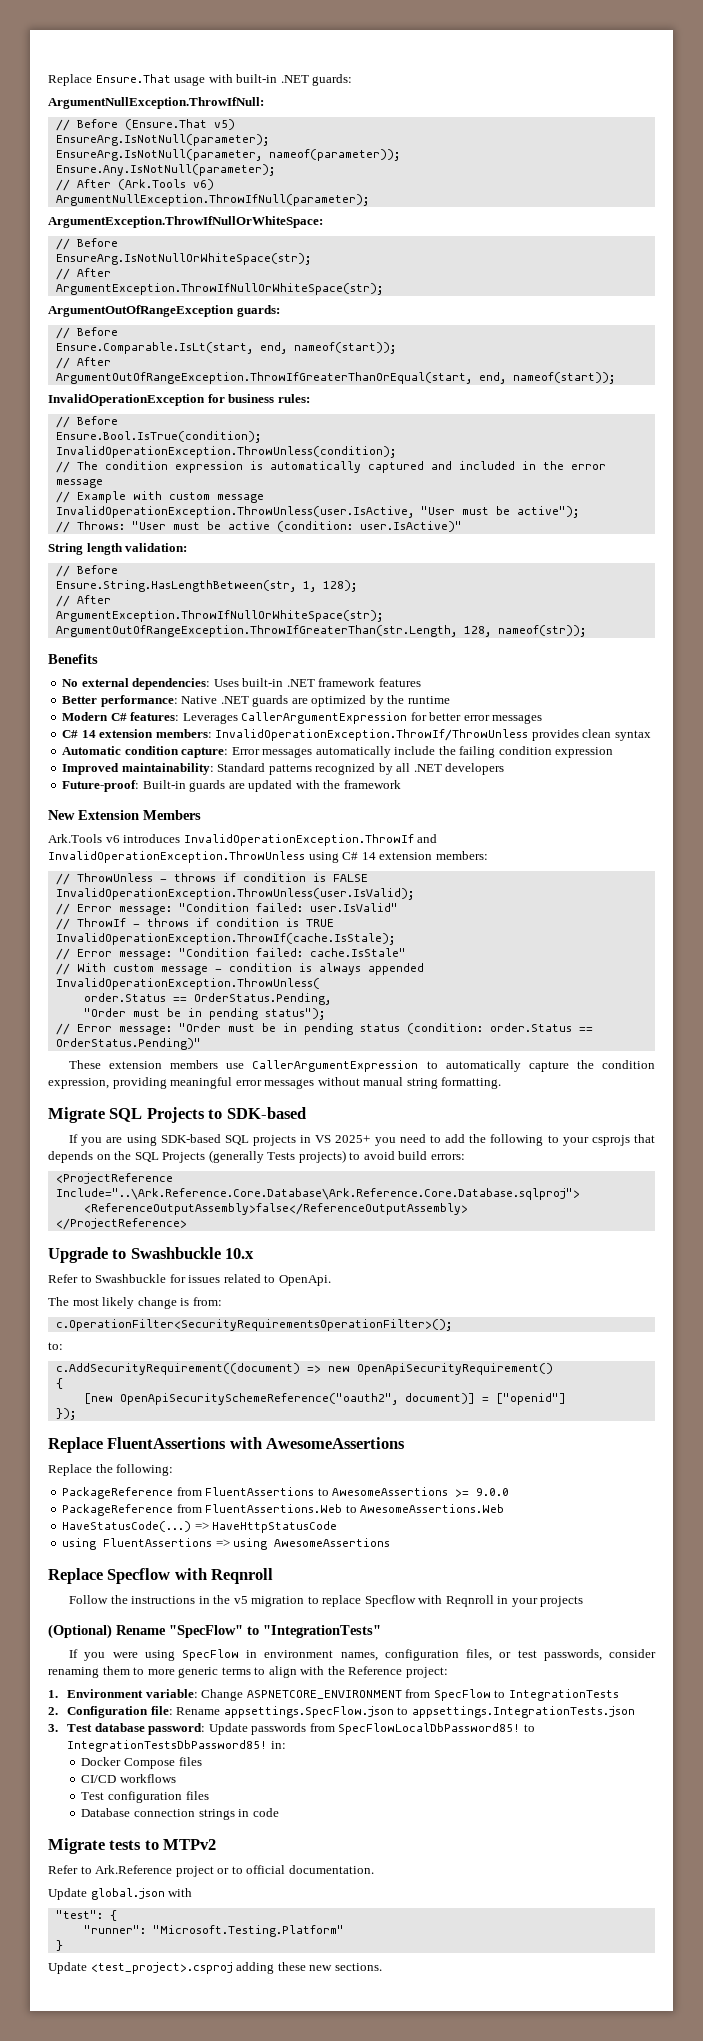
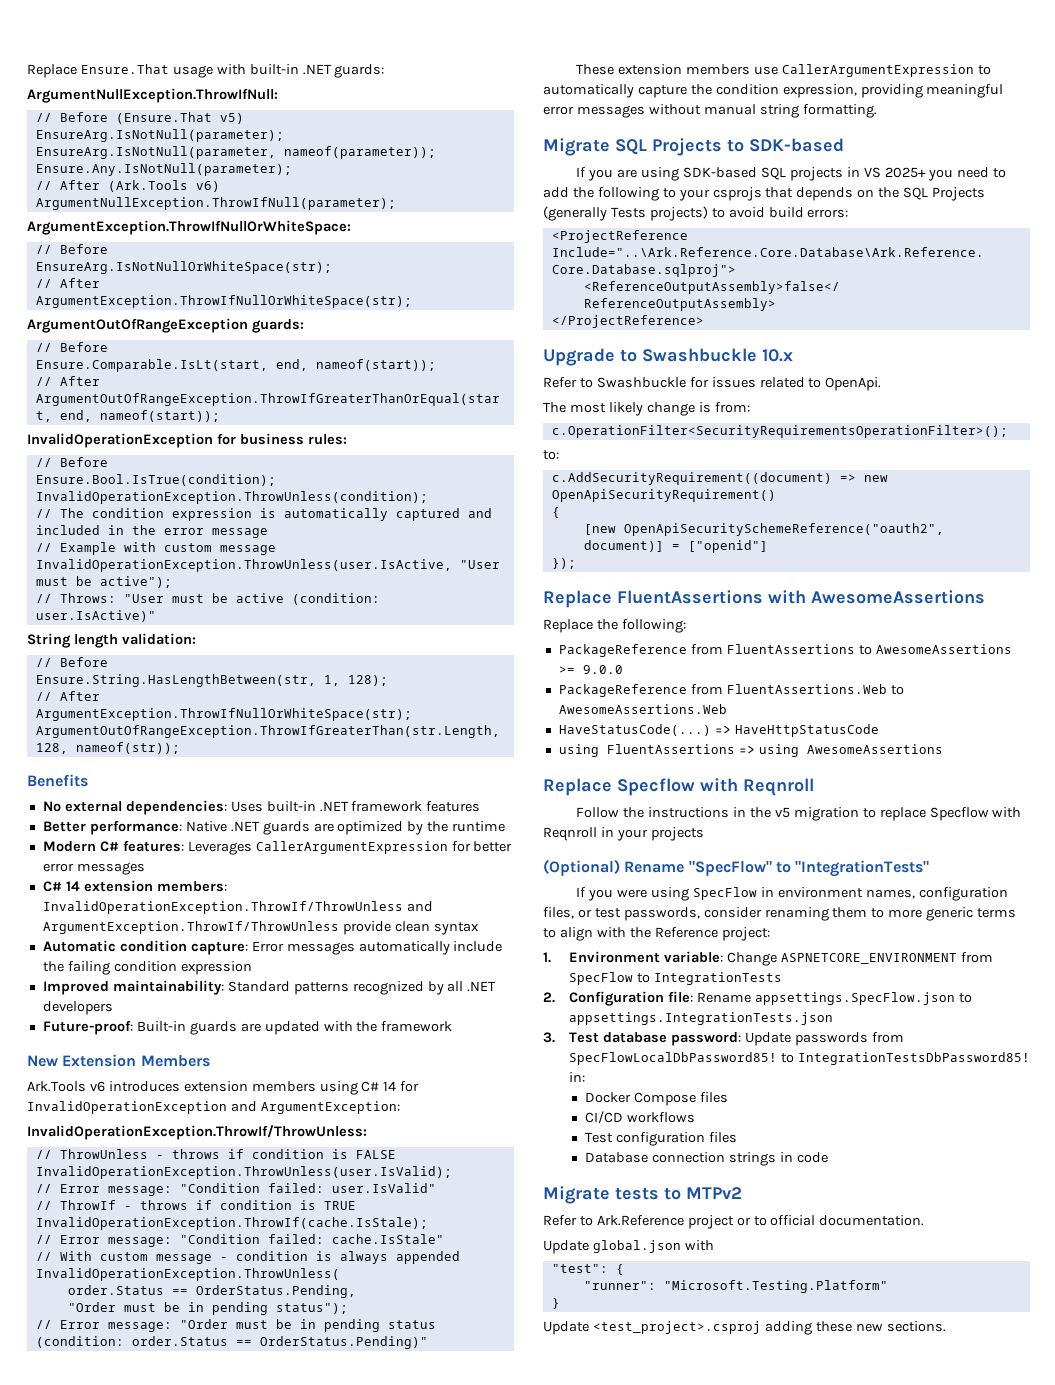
[531,729,579,741] provides -> [406,901,433,912] [42,921,391,935] and ArgumentException.ThrowIf/ThrowUnless provide
[183,834,438,846] [48,851,488,863] InvalidOperationException.ThrowIf and InvalidOperationException.ThrowUnless using C# 14 extension members: -> [183,1081,420,1095] [27,1101,400,1114] [27,1125,367,1140] extension members using C# 14 for InvalidOperationException and ArgumentException: // InvalidOperationException.ThrowIf/ThrowUnless:

